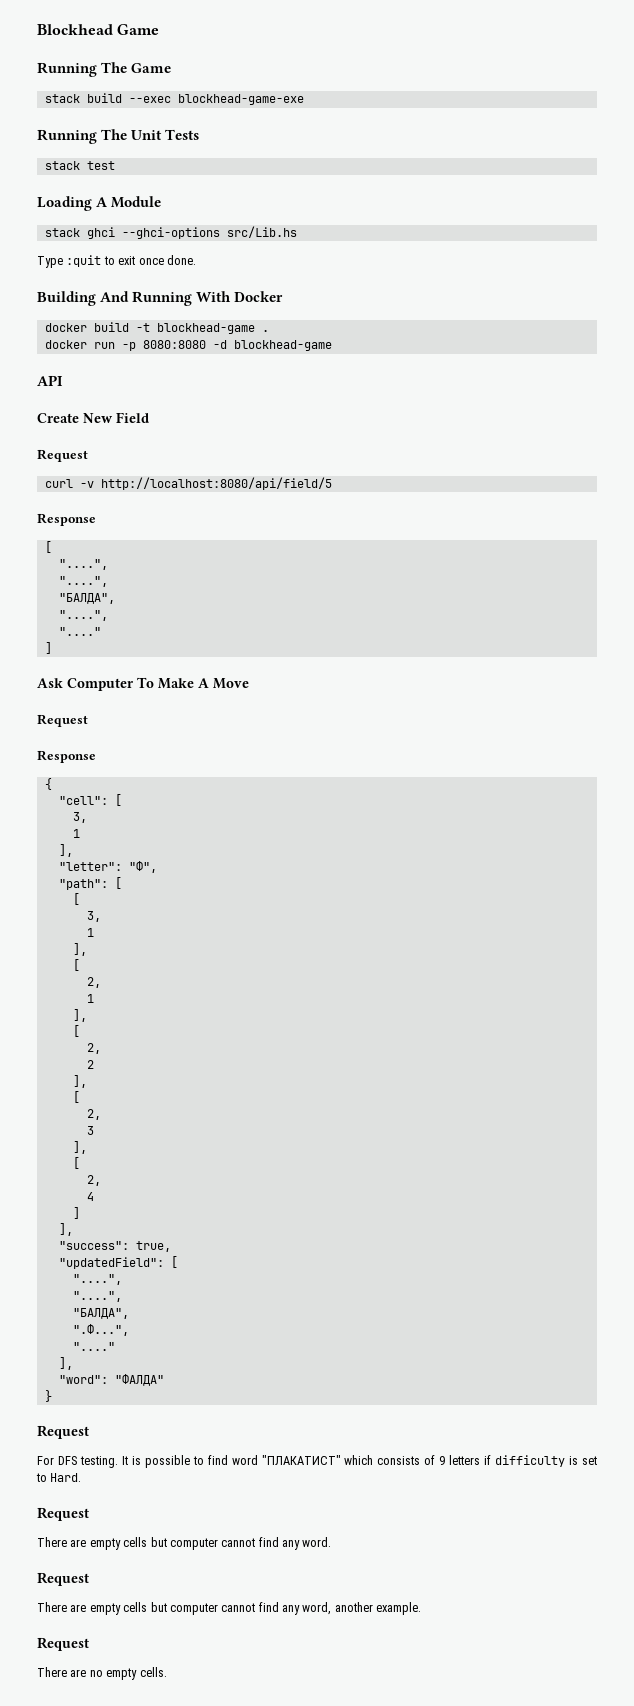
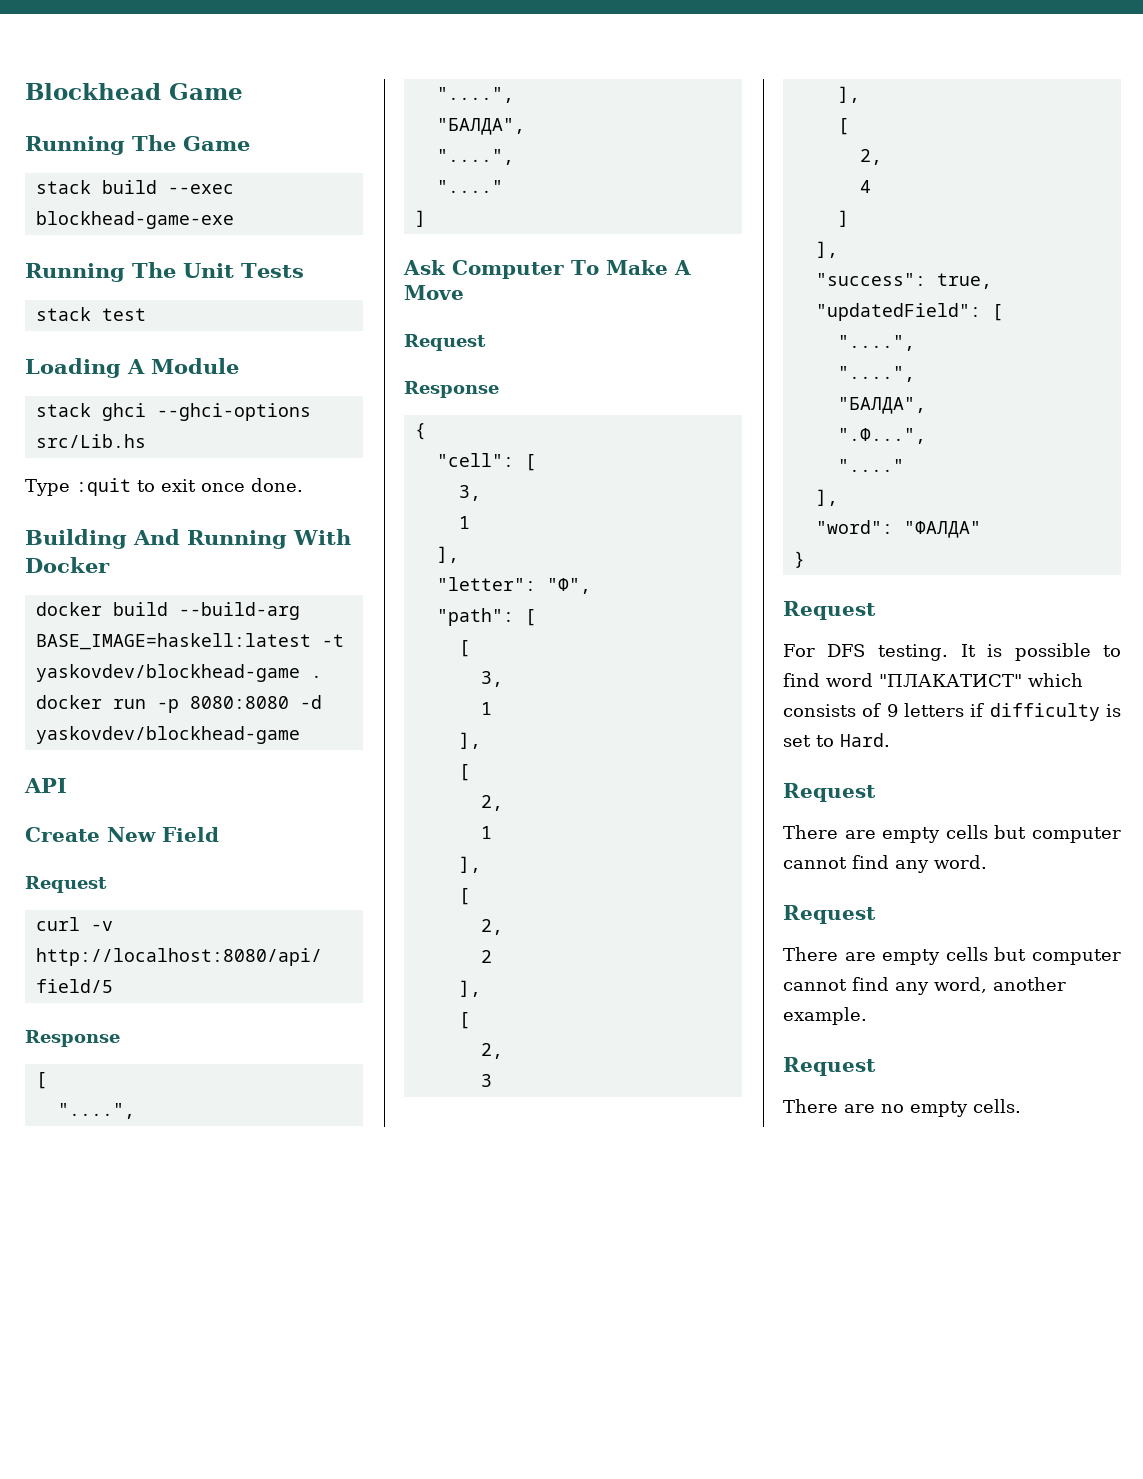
[135,323,255,334] -t blockhead-game -> [178,602,300,620] [35,633,344,650] [35,664,300,682] --build-arg BASE_IMAGE=haskell:latest -t yaskovdev/blockhead-game
[233,340,332,351] blockhead-game -> [35,726,300,744] yaskovdev/blockhead-game

